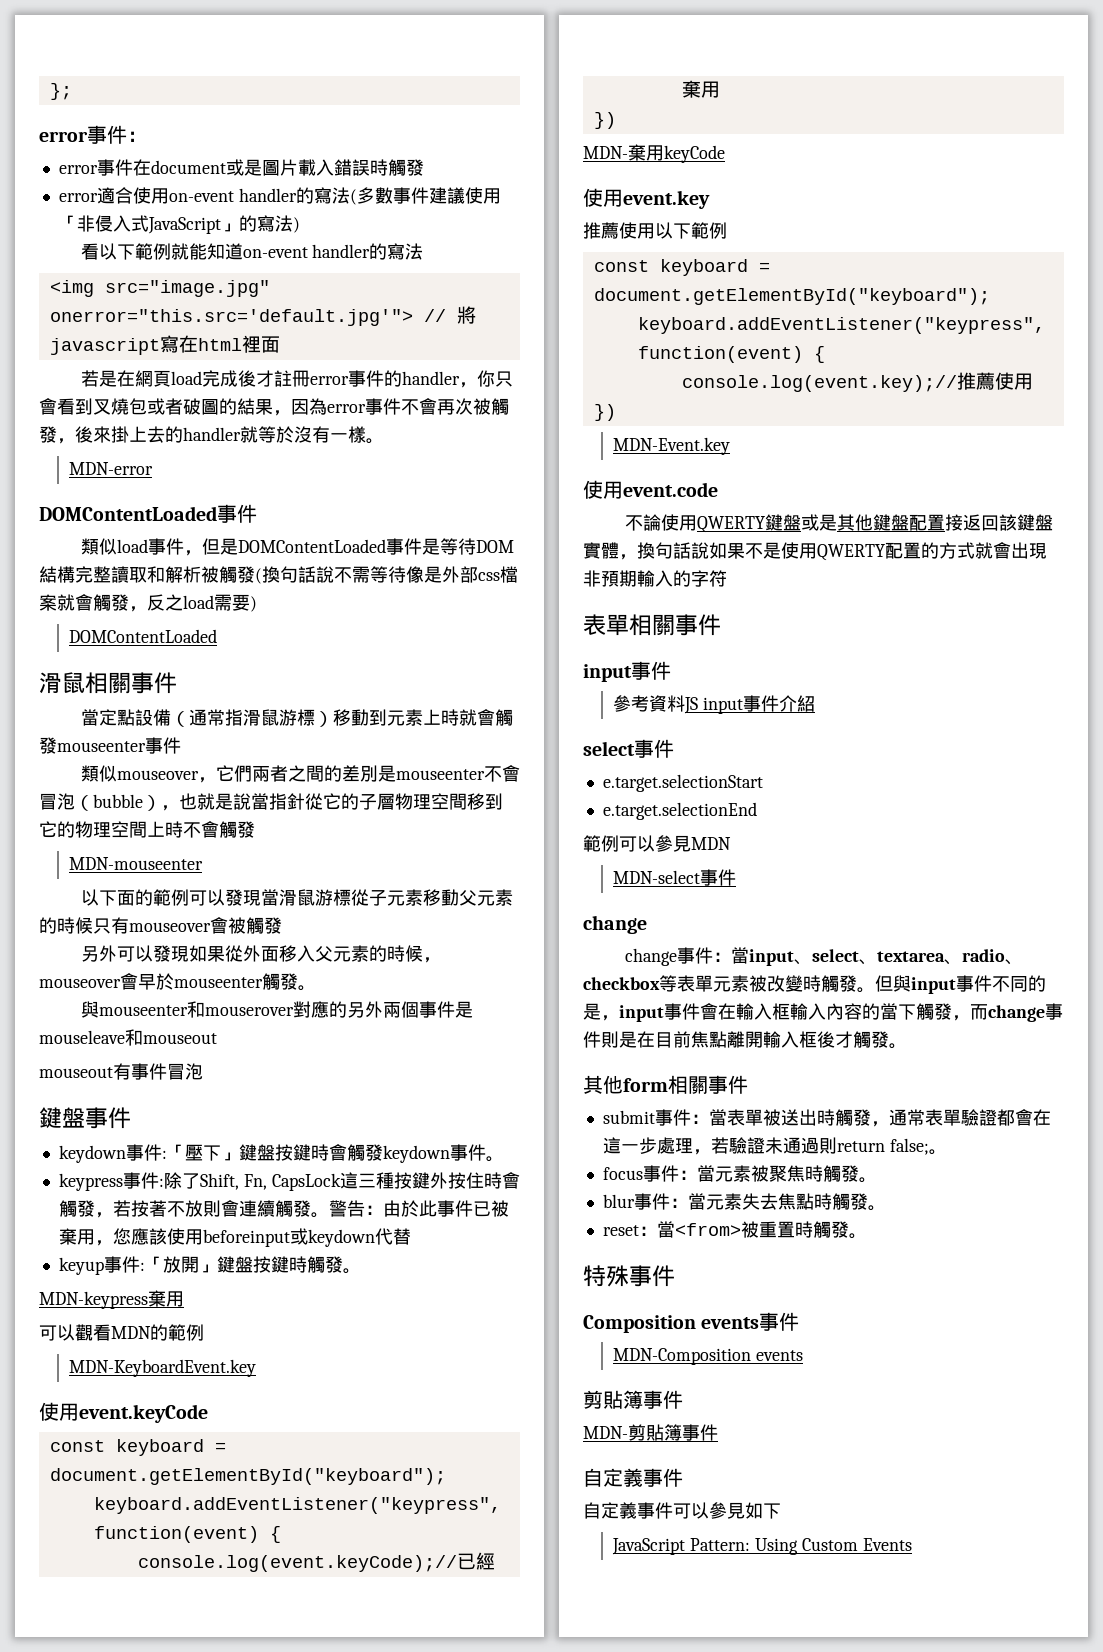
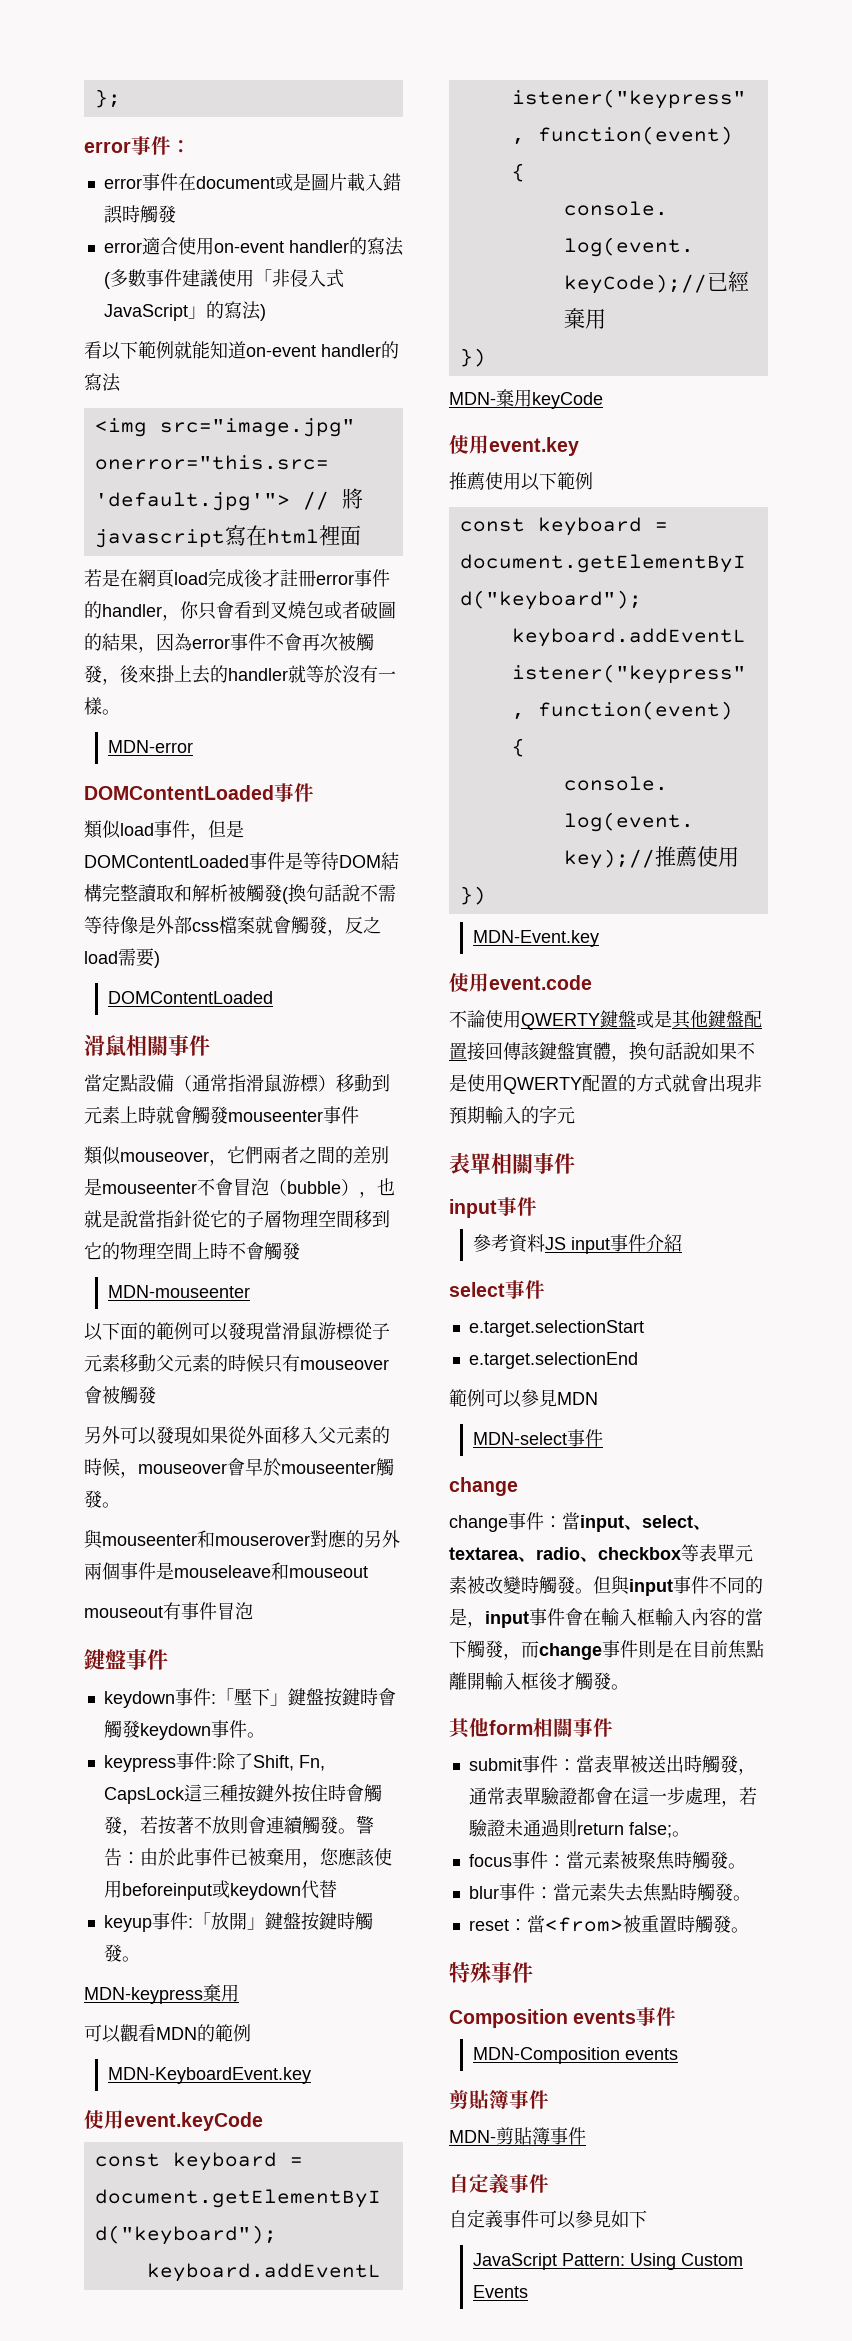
[962,514,999,531] 返回 -> [485,1042,521,1060] 回傳
[709,570,727,587] 符 -> [557,1106,575,1124] 元

